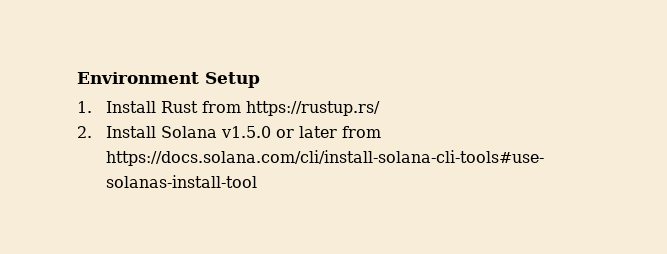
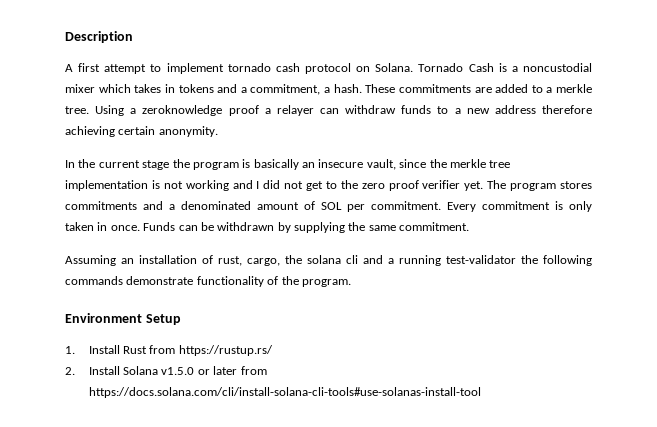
(77, 78) none -> [65,31,133,43] [65,63,593,74] [65,84,592,95] [65,105,593,116] [65,126,218,137] [65,159,511,170] [65,180,592,191] [65,201,592,212] [65,222,470,233] [65,255,592,266] [65,276,351,287] Description // A first attempt to implement tornado cash protocol on Solana. Tornado Cash is a noncustodial mixer which takes in tokens and a commitment, a hash. These commitments are added to a merkle tree. Using a zeroknowledge proof a relayer can withdraw funds to a new address therefore achieving certain anonymity. // In the current stage the program is basically an insecure vault, since the merkle tree implementation is not working and I did not get to the zero proof verifier yet. The program stores commitments and a denominated amount of SOL per commitment. Every commitment is only taken in once. Funds can be withdrawn by supplying the same commitment. // Assuming an installation of rust, cargo, the solana cli and a running test-validator the following commands demonstrate functionality of the program. //

